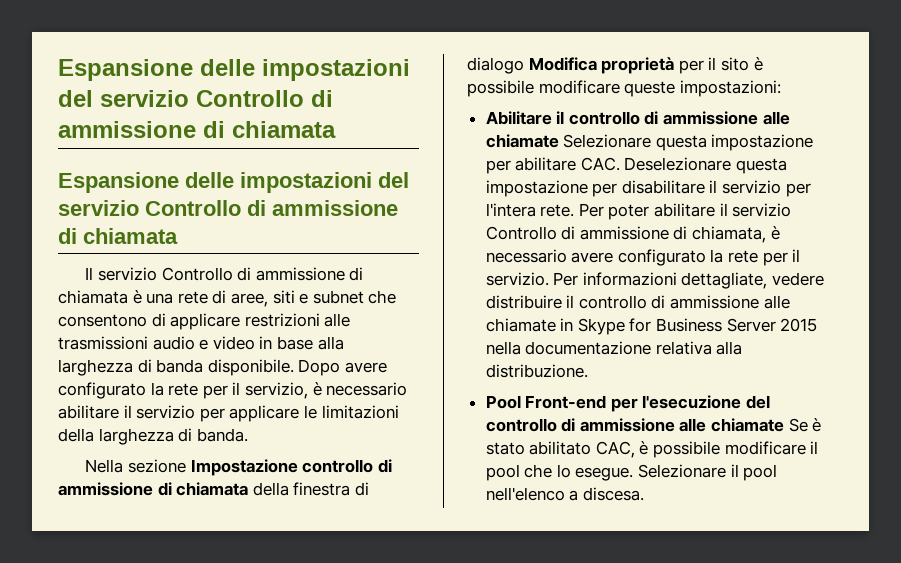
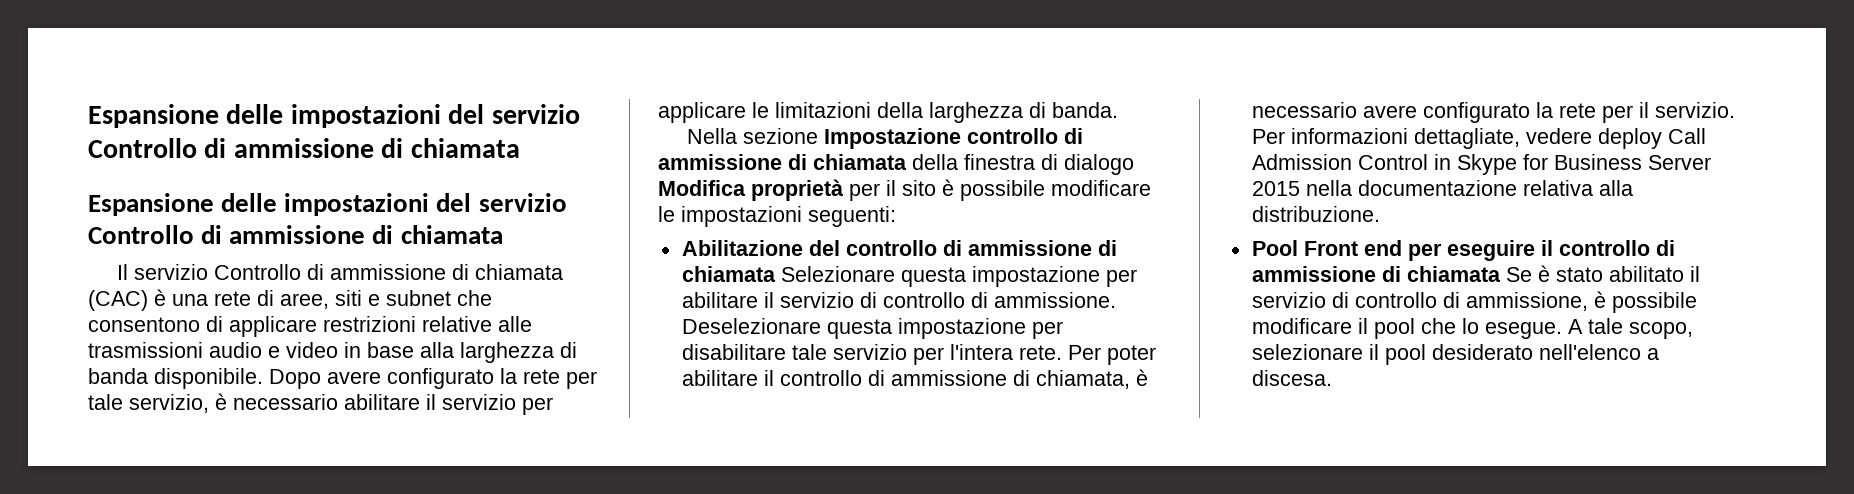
(128, 297) none -> [88,290,148,311] (CAC)
(320, 320) none -> [422,316,492,332] relative
[232,382,241,395] il -> [88,394,123,410] tale
[624,80,781,97] [485,111,790,125] [485,134,559,148] queste impostazioni: // Abilitare il controllo di ammissione alle chiamate -> [658,206,896,227] [681,240,1117,256] [681,266,776,282] le impostazioni seguenti: // Abilitazione del controllo di ammissione di chiamata
[580,157,620,171] CAC. -> [763,292,1116,308] il servizio di controllo di ammissione.
[709,180,718,193] il -> [791,344,827,360] tale
[732,203,792,217] [485,226,557,240] servizio Controllo -> [779,370,862,386] controllo
[485,295,790,309] [485,318,556,332] distribuire il controllo di ammissione alle chiamate -> [1597,128,1706,149] [1251,154,1428,170] deploy Call Admission Control
[525,395,771,412] [485,418,785,432] Front-end per l'esecuzione del controllo di ammissione alle chiamate -> [1303,240,1675,261] [1251,266,1501,282] Front end per eseguire il controllo di ammissione di chiamata
[595,441,635,458] CAC, -> [1689,266,1700,282] [1251,292,1588,311] il servizio di controllo di ammissione,
[638,464,778,481] Selezionare il pool -> [1567,318,1693,339] [1251,344,1533,365] A tale scopo, selezionare il pool desiderato

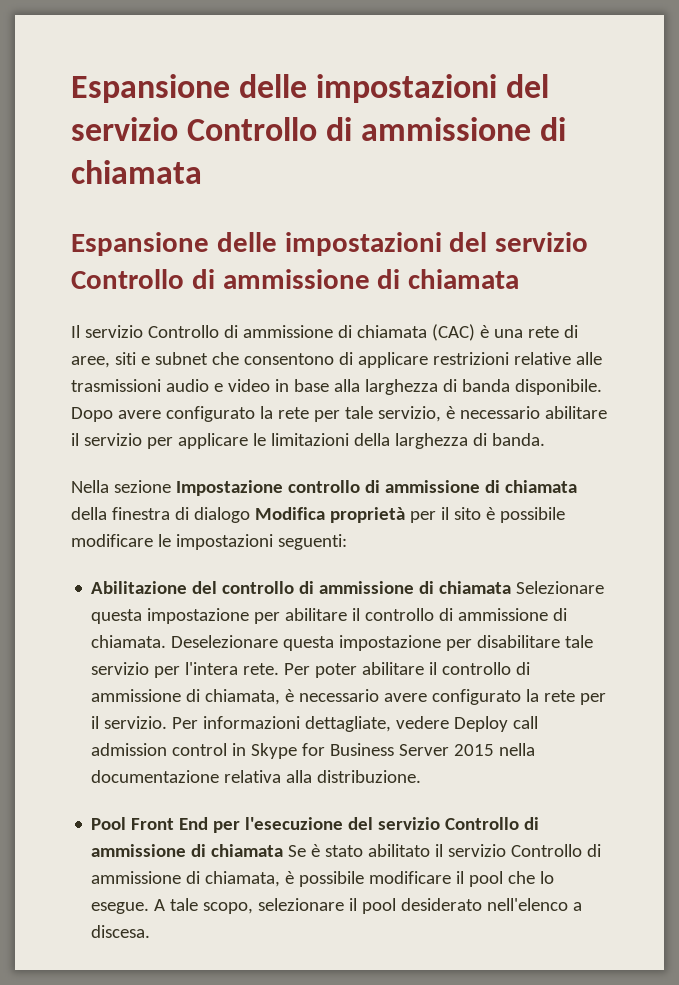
[779,292,1116,308] servizio di controllo di ammissione. -> [365,608,568,621] [91,635,167,648] controllo di ammissione di chiamata.
[1597,128,1706,149] [1251,154,1428,170] deploy Call Admission Control -> [454,716,539,732] [91,743,228,756] Deploy call admission control
[1363,240,1650,261] end per eseguire il controllo -> [179,817,520,833] End per l'esecuzione del servizio Controllo
[1331,292,1588,311] di controllo di ammissione, -> [511,844,602,857] [91,871,281,887] Controllo di ammissione di chiamata,

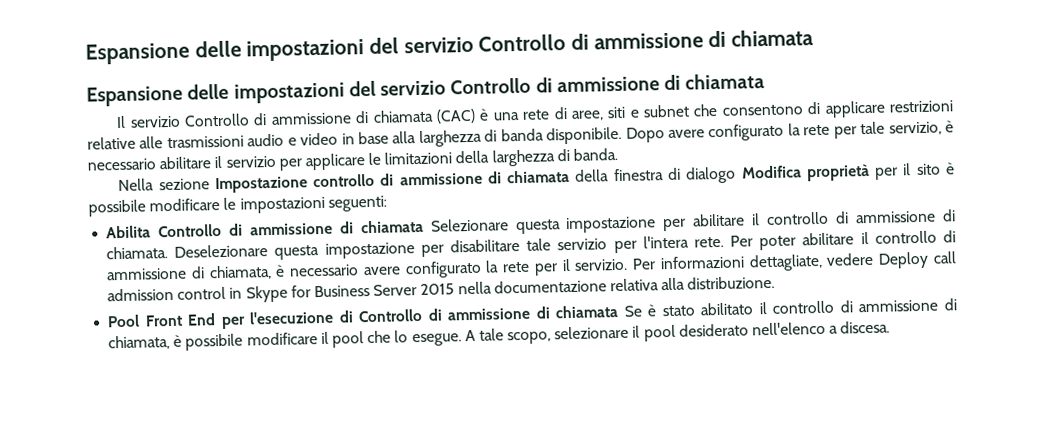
[91,581,295,594] Abilitazione del controllo -> [106,223,222,239] Abilita Controllo
[348,817,441,830] del servizio -> [338,310,354,323] di
[448,844,583,857] servizio Controllo -> [772,300,835,314] controllo

